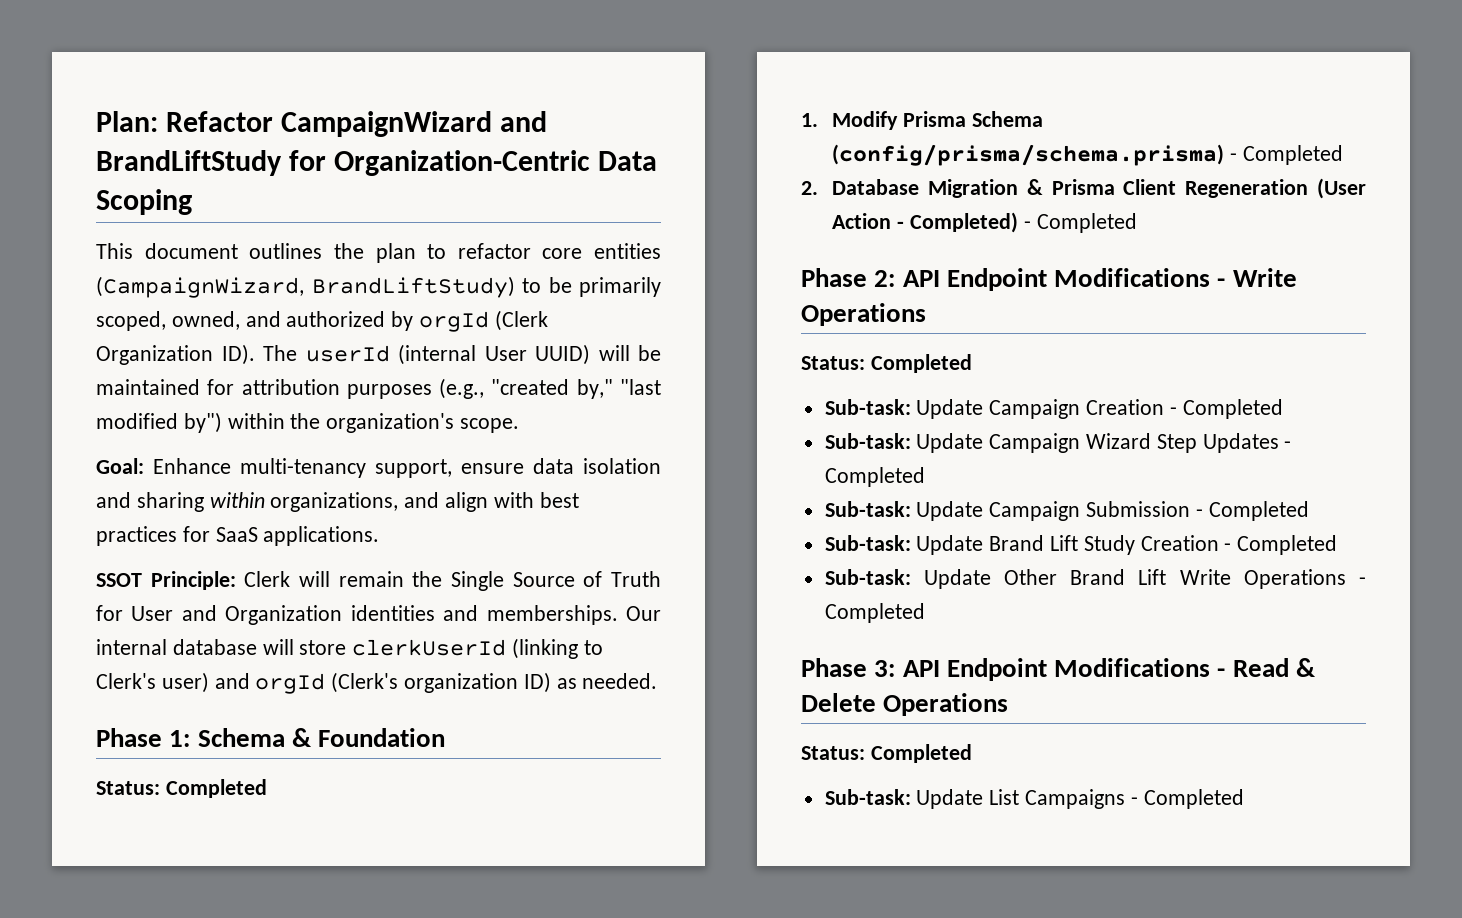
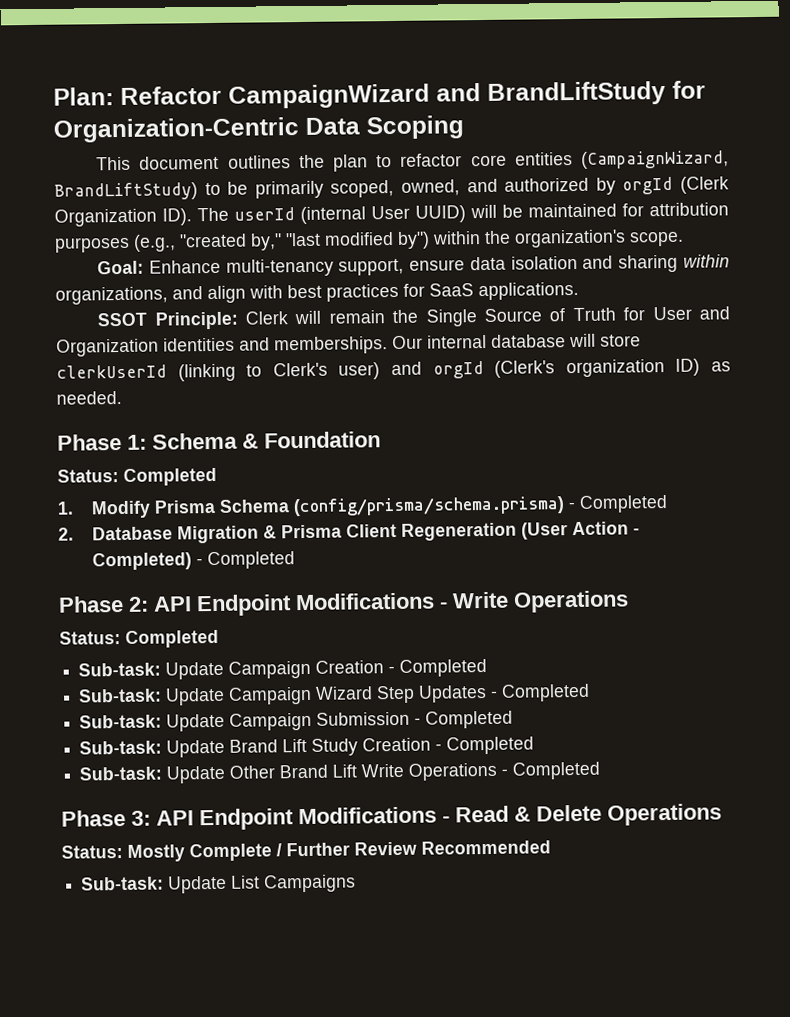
[870,744,972,763] Completed -> [127,840,551,862] Mostly Complete / Further Review Recommended
[1130,789,1244,809] - Completed -> (357, 883) none

